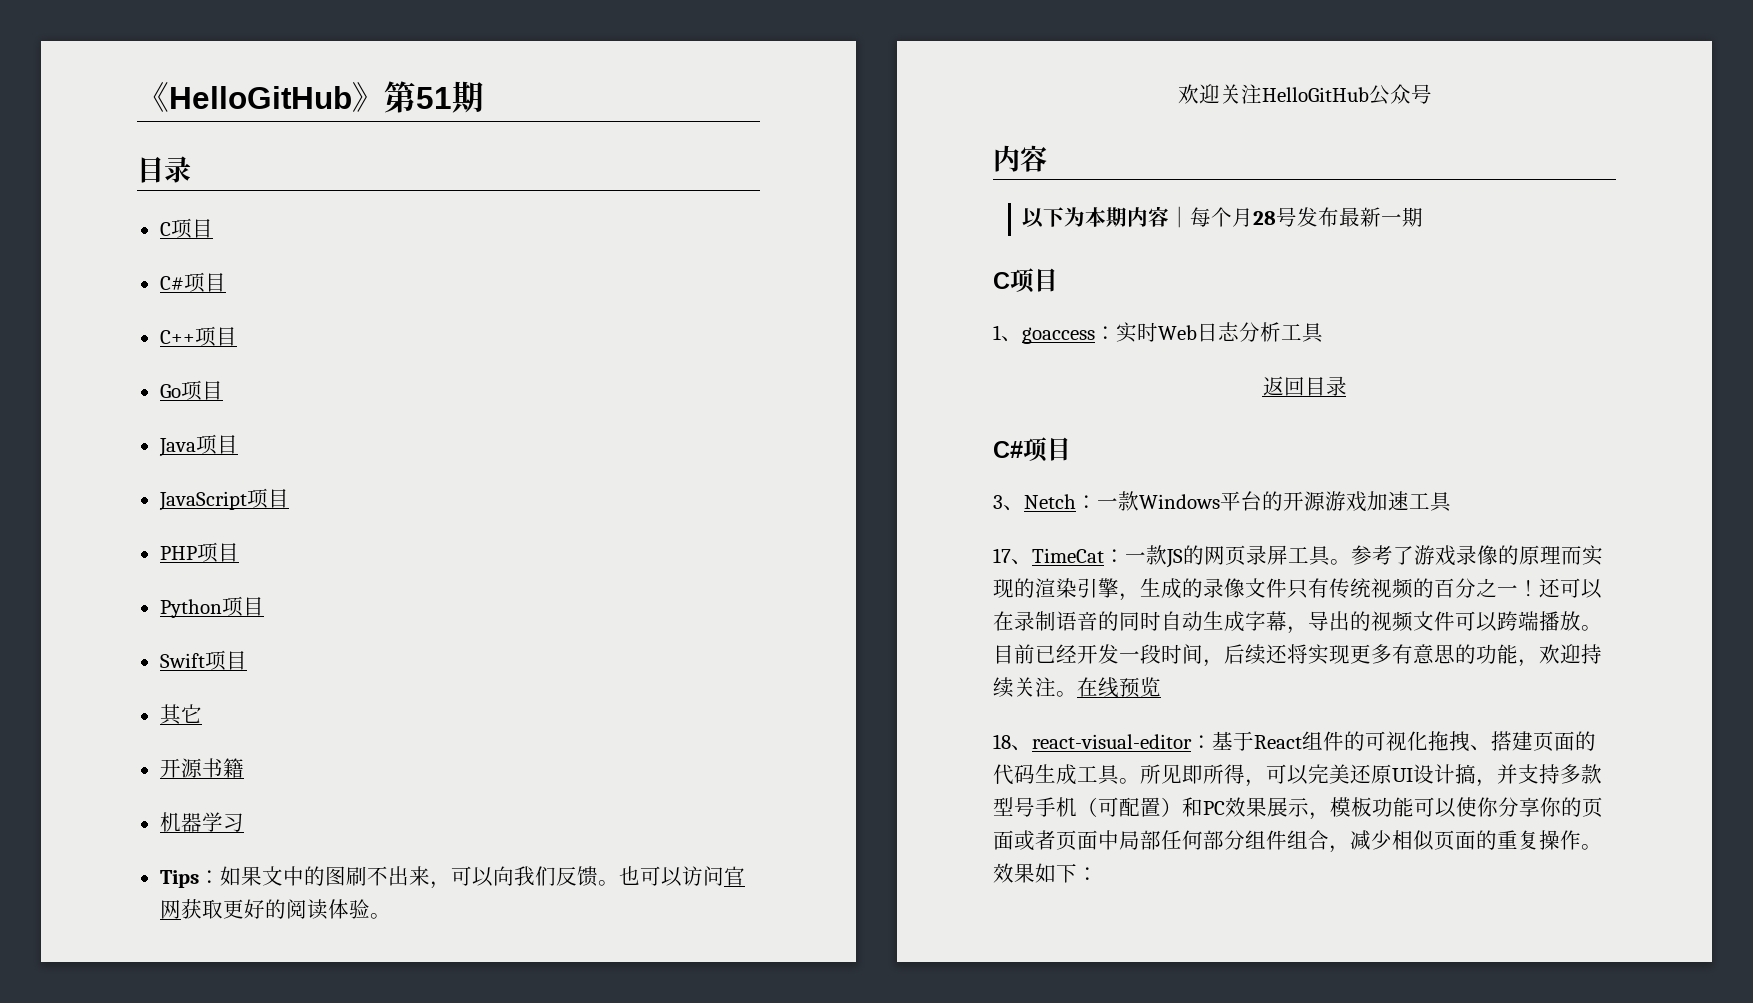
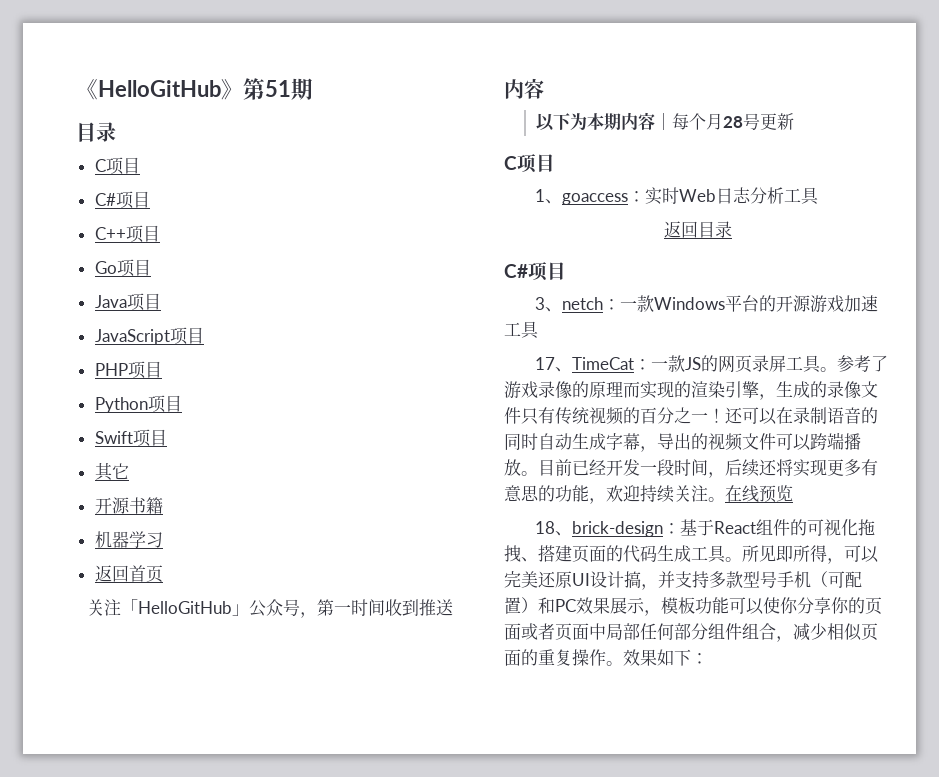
[159,866,745,889] [159,899,391,920] [1177,84,1432,105] Tips：如果文中的图刷不出来，可以向我们反馈。也可以访问官网获取更好的阅读体验。 // 欢迎关注HelloGitHub公众号 -> [94,565,163,583] [86,599,453,618] 返回首页 // 关注「HelloGitHub」公众号，第一时间收到推送
[1297,207,1361,227] 发布最 -> [759,113,777,130] 更
[1381,207,1424,227] 一期 -> (794, 121) none
[1024,494,1076,509] Netch -> [561,297,603,310] netch
[1032,734,1192,749] react-visual-editor -> [571,521,663,537] brick-design

